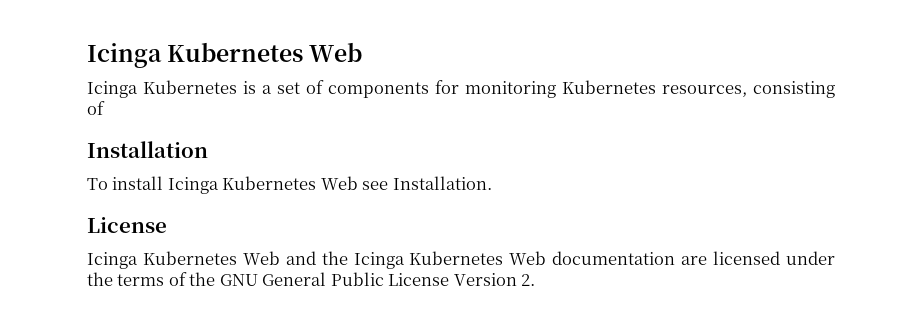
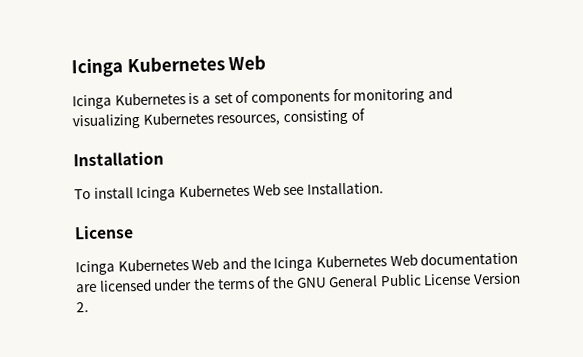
(556, 89) none -> [427,86,453,100] [72,113,140,130] and visualizing

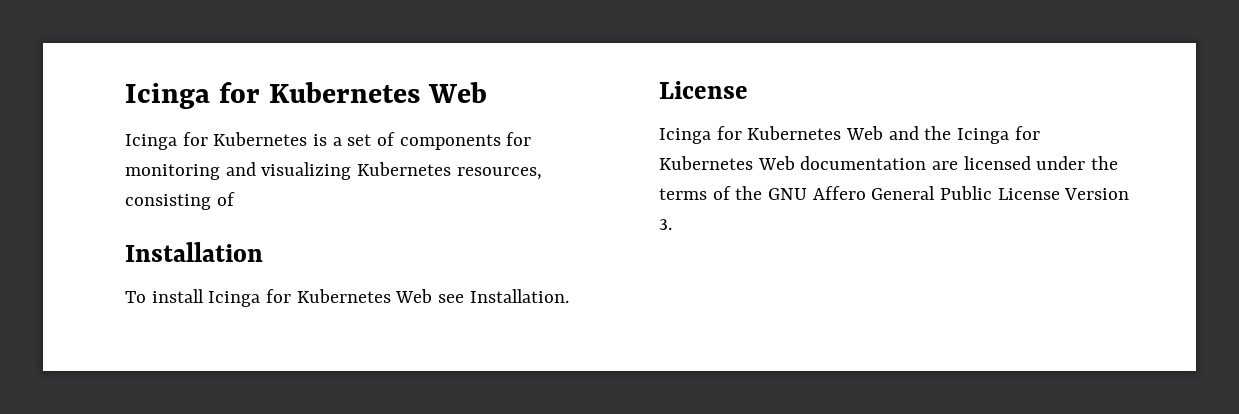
[71,58,123,78] Icinga -> [125,82,260,109] Icinga for
(112, 102) none -> [182,132,208,146] for
(177, 194) none -> [266,289,292,303] for
(115, 268) none -> [716,126,742,140] for
(314, 264) none -> [1014,126,1040,140] for
(327, 282) none -> [812,186,866,200] Affero
[76,302,89,313] 2. -> [659,219,672,230] 3.

